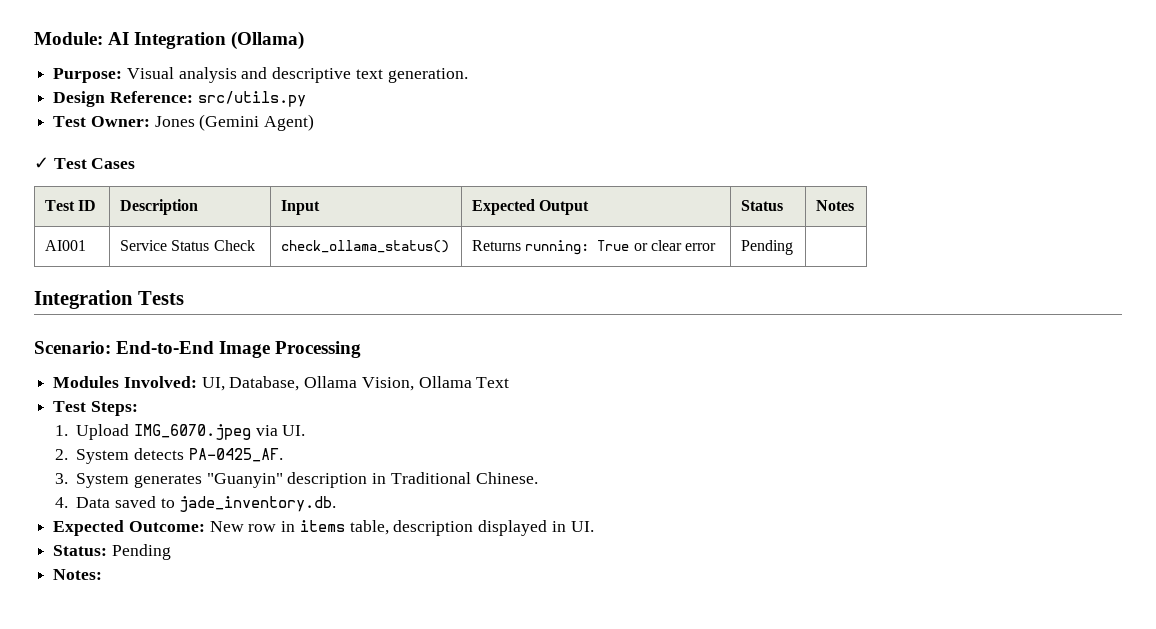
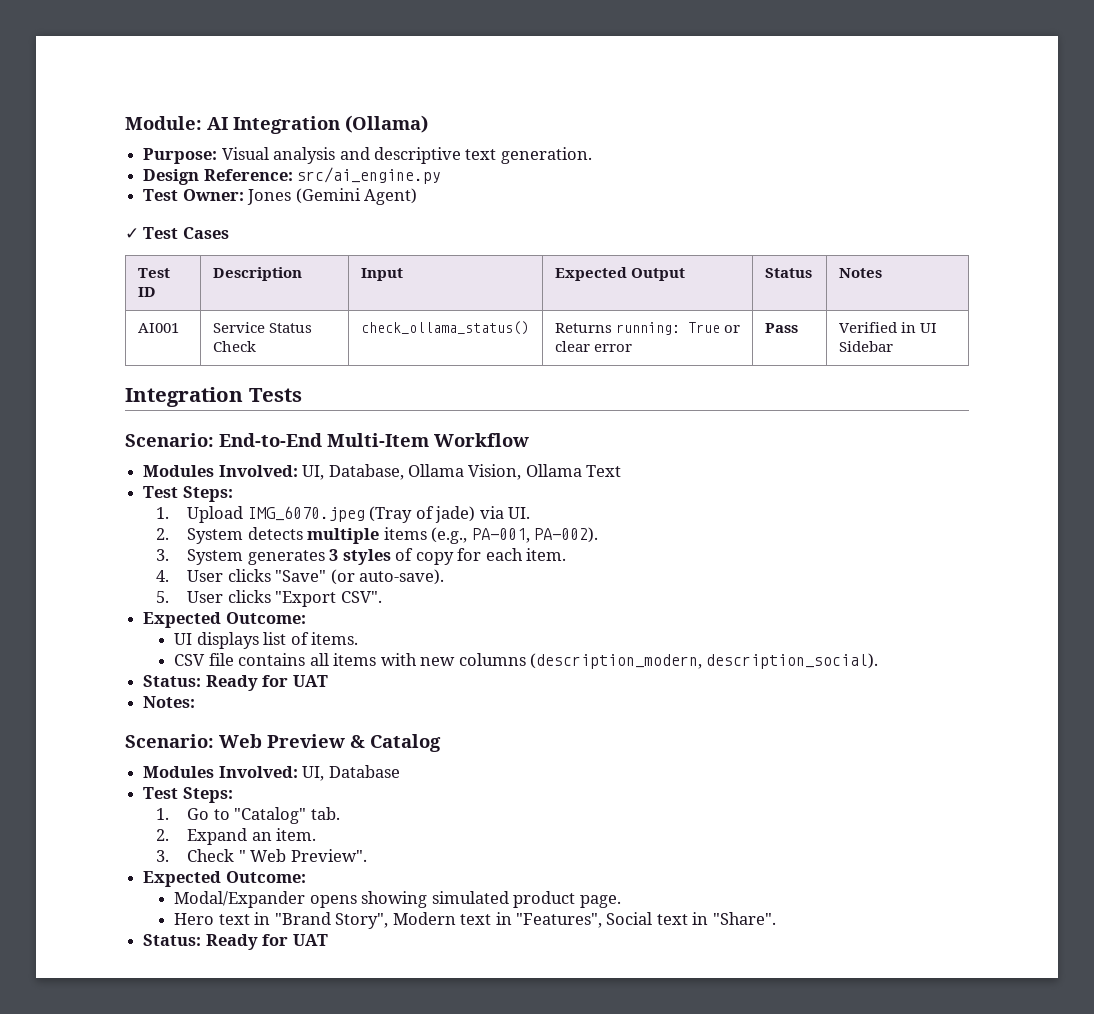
[197,91,306,107] src/utils.py -> [297,167,442,184] src/ai_engine.py
[741,240,794,255] Pending | -> [764,323,798,333] [838,322,937,333] [838,341,893,352] Pass | Verified in UI Sidebar
[219,341,362,358] Image Processing -> [327,433,529,447] Multi-Item Workflow
(252, 432) none -> [369,506,476,523] (Tray of jade)
[188,448,283,462] [54,472,538,488] [54,496,337,512] [53,520,594,536] [53,544,171,560] [53,569,103,580] PA-0425_AF. // 3. System generates "Guanyin" description in Traditional Chinese. // 4. Data saved to jade_inventory.db. // Expected Outcome: New row in items table, description displayed in UI. // Status: Pending // Notes: -> [307,527,599,544] [156,548,566,565] [156,569,445,585] [156,590,382,607] [143,612,306,628] [174,632,359,649] [174,653,879,669] [143,675,328,691] [143,696,196,708] [125,734,441,752] [143,765,400,781] [143,787,233,803] [156,807,340,824] [156,828,317,845] [156,849,367,862] [143,871,306,887] [174,891,621,908] [174,912,776,929] [143,934,328,950] multiple items (e.g., PA-001, PA-002). // 3. System generates 3 styles of copy for each item. // 4. User clicks "Save" (or auto-save). // 5. User clicks "Export CSV". // Expected Outcome: // UI displays list of items. // CSV file contains all items with new columns (description_modern, description_social). // Status: Ready for UAT // Notes: // Scenario: Web Preview & Catalog // Modules Involved: UI, Database // Test Steps: // 1. Go to "Catalog" tab. // 2. Expand an item. // 3. Check " Web Preview". // Expected Outcome: // Modal/Expander opens showing simulated product page. // Hero text in "Brand Story", Modern text in "Features", Social text in "Share". // Status: Ready for UAT

